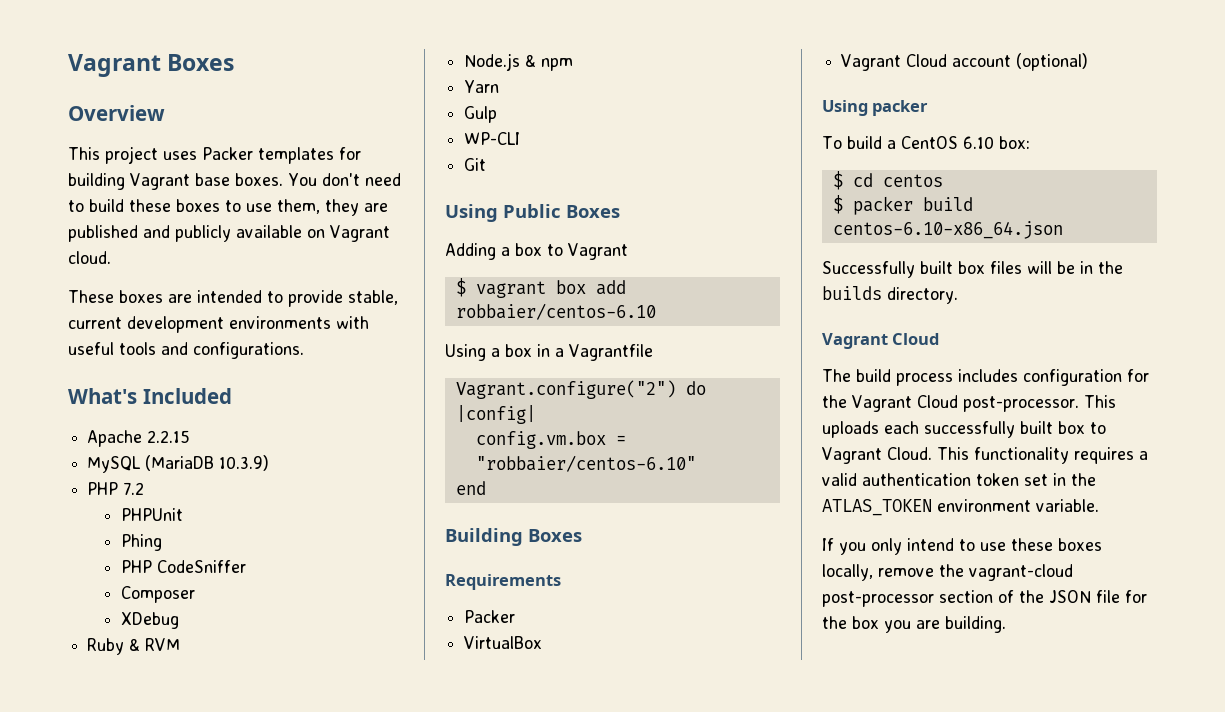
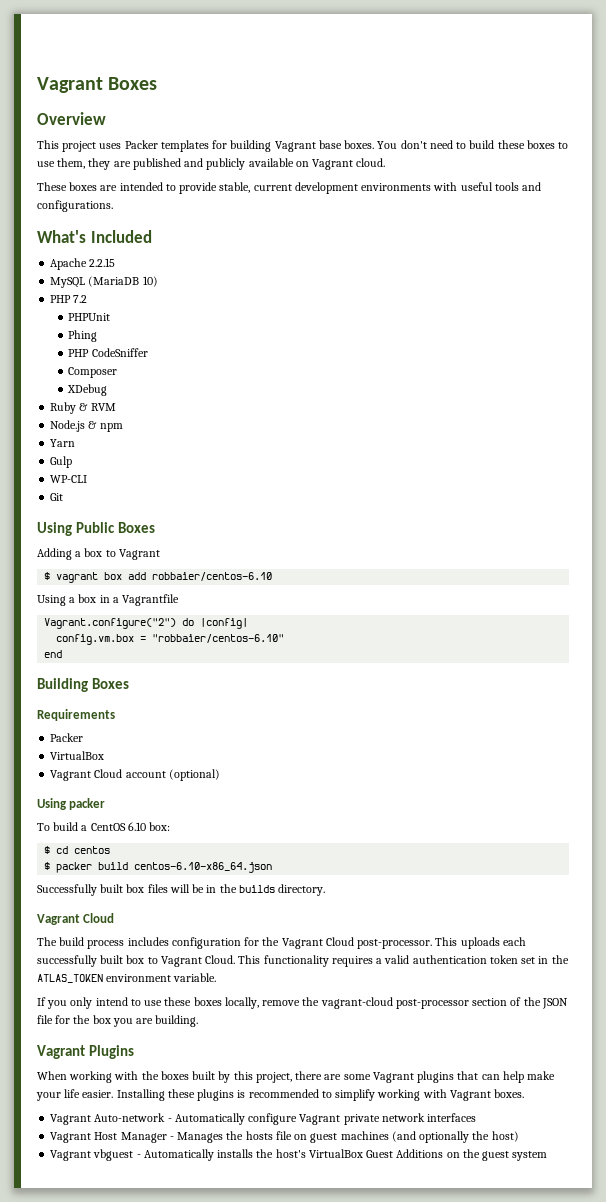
[219,455,270,471] 10.3.9) -> [142,276,158,287] 10)
(1006, 624) none -> [37,1045,134,1059] [37,1071,556,1083] [36,1089,525,1101] [50,1113,477,1125] [50,1131,519,1143] [50,1149,548,1161] // Vagrant Plugins // When working with the boxes built by this project, there are some Vagrant plugins that can help make your life easier. Installing these plugins is recommended to simplify working with Vagrant boxes. // Vagrant Auto-network - Automatically configure Vagrant private network interfaces // Vagrant Host Manager - Manages the hosts file on guest machines (and optionally the host) // Vagrant vbguest - Automatically installs the host's VirtualBox Guest Additions on the guest system

